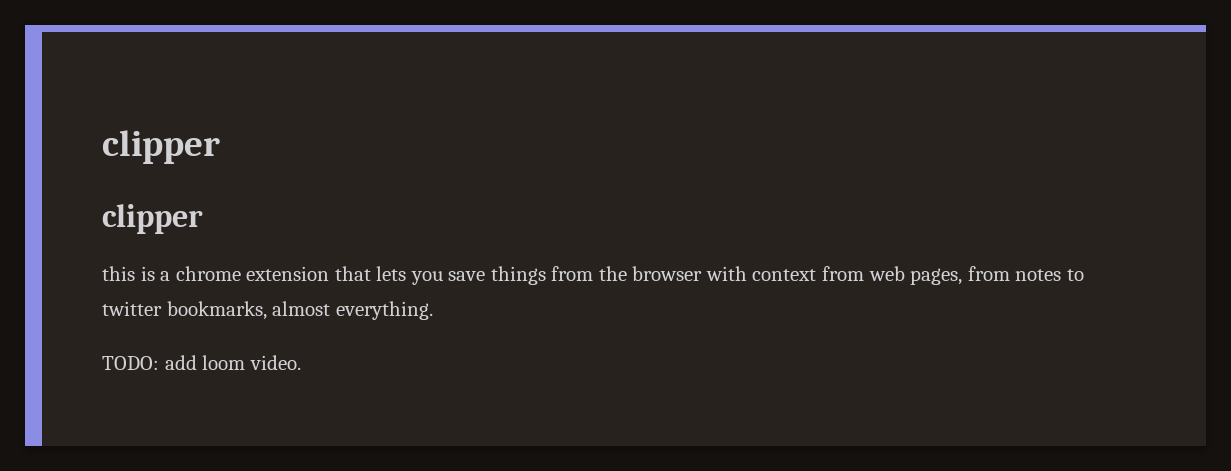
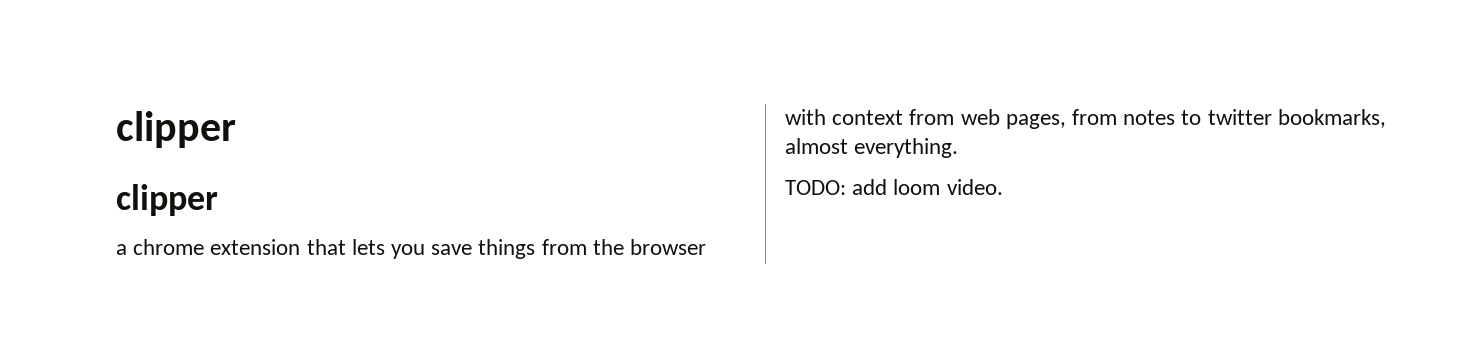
[102,266,155,281] this is -> (218, 200) none

